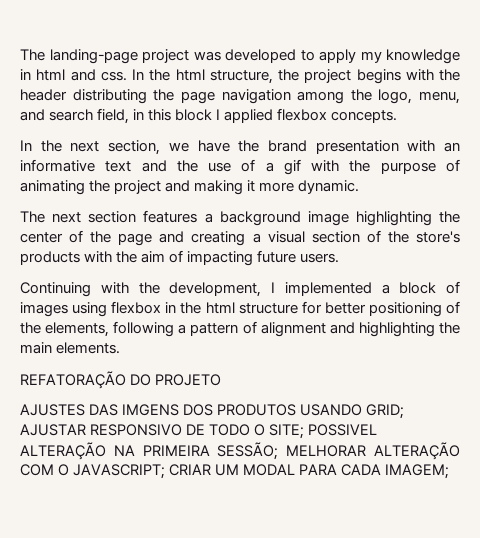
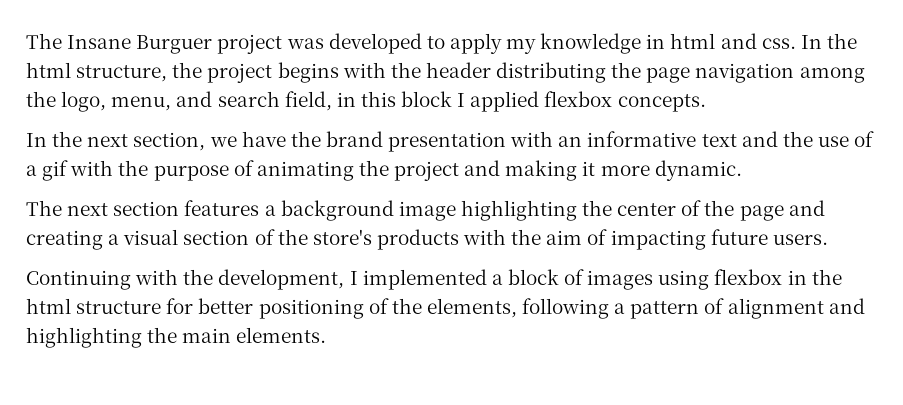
[20,49,138,64] The landing-page -> [26,33,213,54] The Insane Burguer
[20,371,222,389] [20,404,405,419] [20,424,378,439] [20,442,460,460] [20,464,450,479] // REFATORAÇÃO DO PROJETO // AJUSTES DAS IMGENS DOS PRODUTOS USANDO GRID; AJUSTAR RESPONSIVO DE TODO O SITE; POSSIVEL ALTERAÇÃO NA PRIMEIRA SESSÃO; MELHORAR ALTERAÇÃO COM O JAVASCRIPT; CRIAR UM MODAL PARA CADA IMAGEM; -> (327, 335) none

